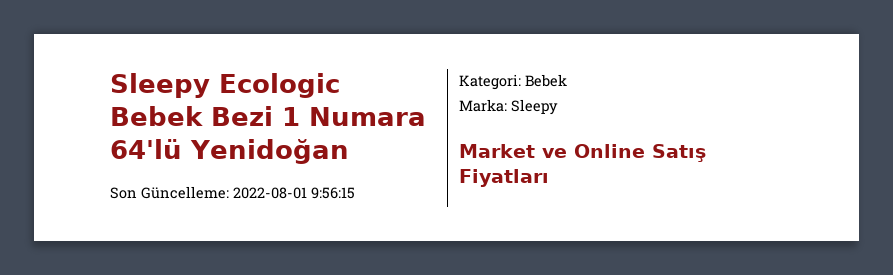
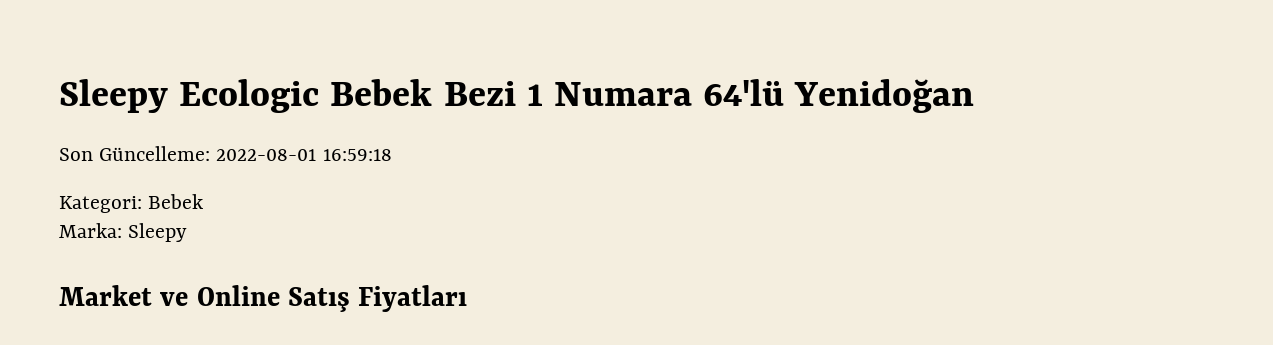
[311,187,355,199] 9:56:15 -> [322,149,392,161] 16:59:18

